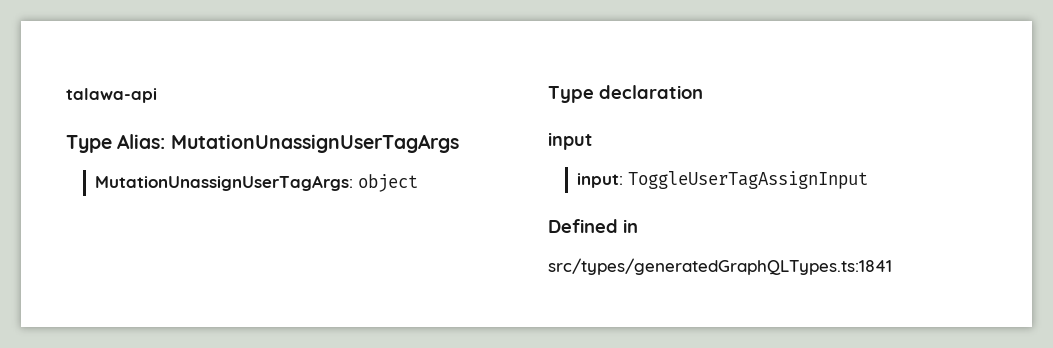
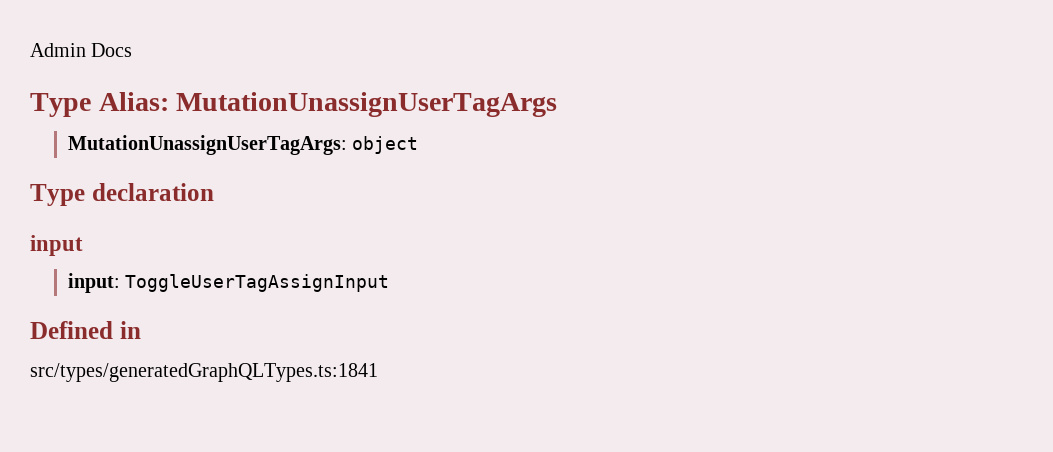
[66,88,157,103] talawa-api -> [30,43,133,57] Admin Docs

